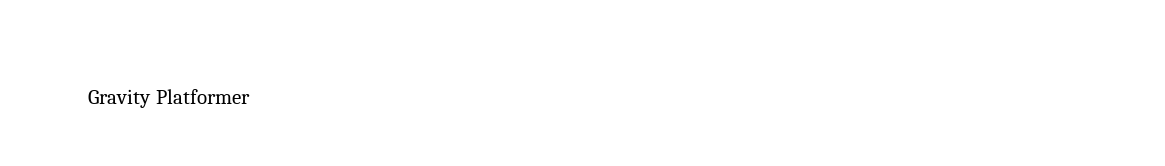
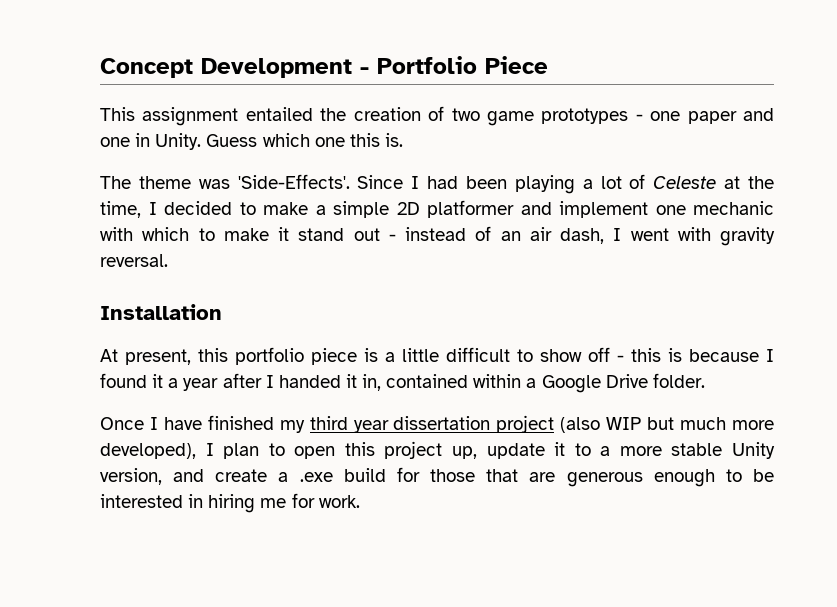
[88,89,250,108] Gravity Platformer -> [100,56,548,78] [100,106,774,126] [100,133,403,150] [100,174,774,194] [100,200,774,218] [100,226,775,246] [100,254,168,267] [100,304,222,320] [100,347,774,365] [100,373,705,393] [100,415,774,433] [100,441,775,459] [100,467,774,487] [100,493,360,513] Concept Development - Portfolio Piece // This assignment entailed the creation of two game prototypes - one paper and one in Unity. Guess which one this is. // The theme was 'Side-Effects'. Since I had been playing a lot of Celeste at the time, I decided to make a simple 2D platformer and implement one mechanic with which to make it stand out - instead of an air dash, I went with gravity reversal. // Installation // At present, this portfolio piece is a little difficult to show off - this is because I found it a year after I handed it in, contained within a Google Drive folder. // Once I have finished my third year dissertation project (also WIP but much more developed), I plan to open this project up, update it to a more stable Unity version, and create a .exe build for those that are generous enough to be interested in hiring me for work.

